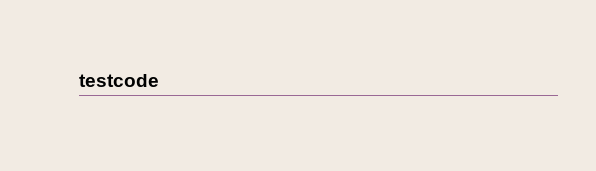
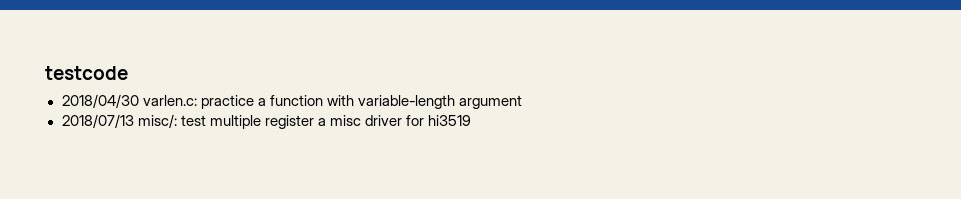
(159, 80) none -> [61,94,522,109] [61,114,471,129] // 2018/04/30 varlen.c: practice a function with variable-length argument // 2018/07/13 misc/: test multiple register a misc driver for hi3519

